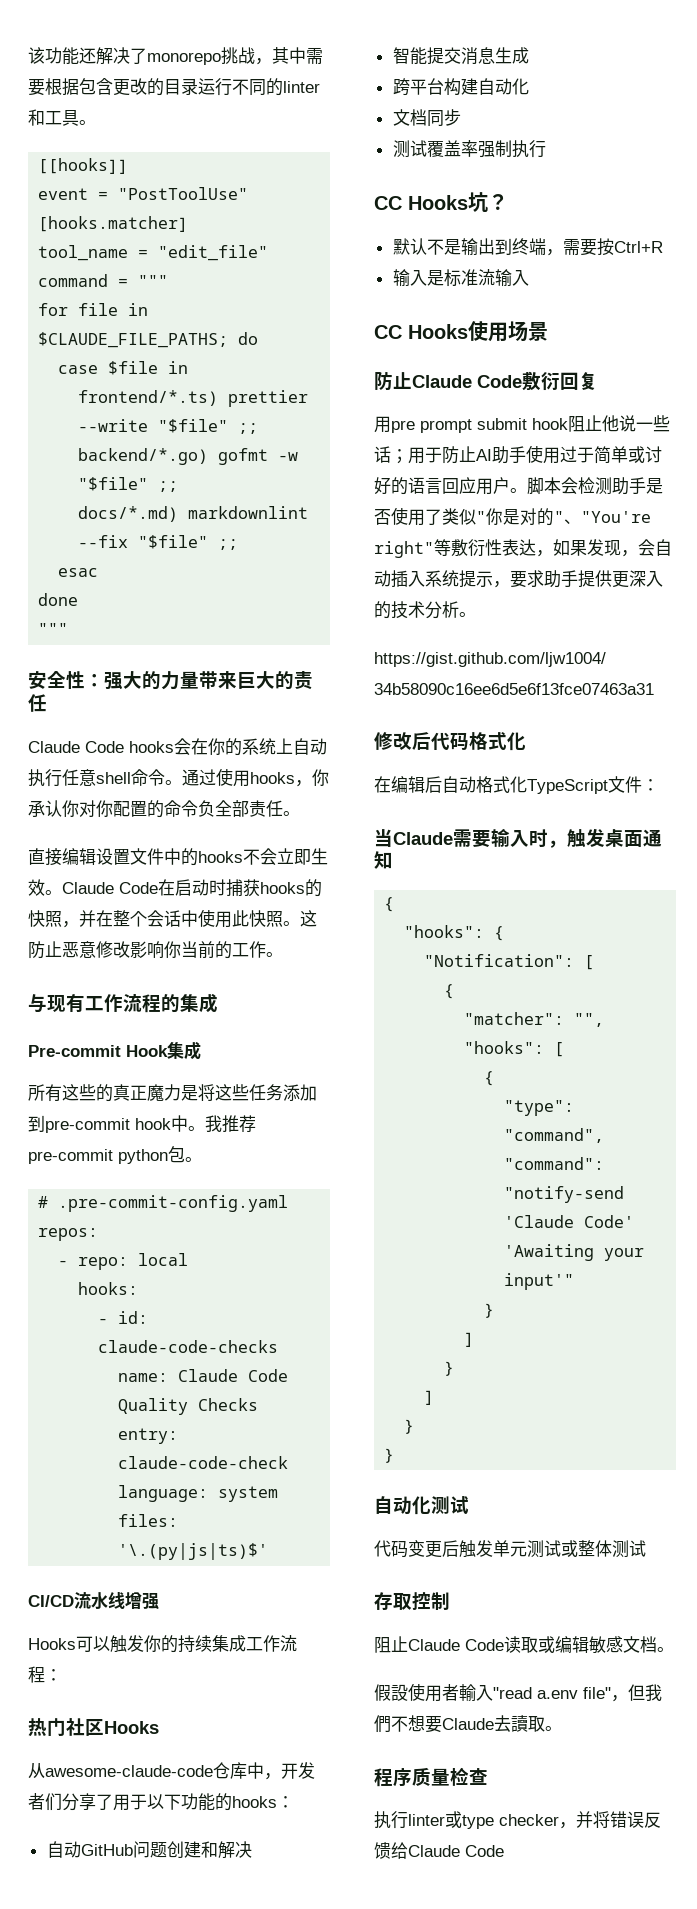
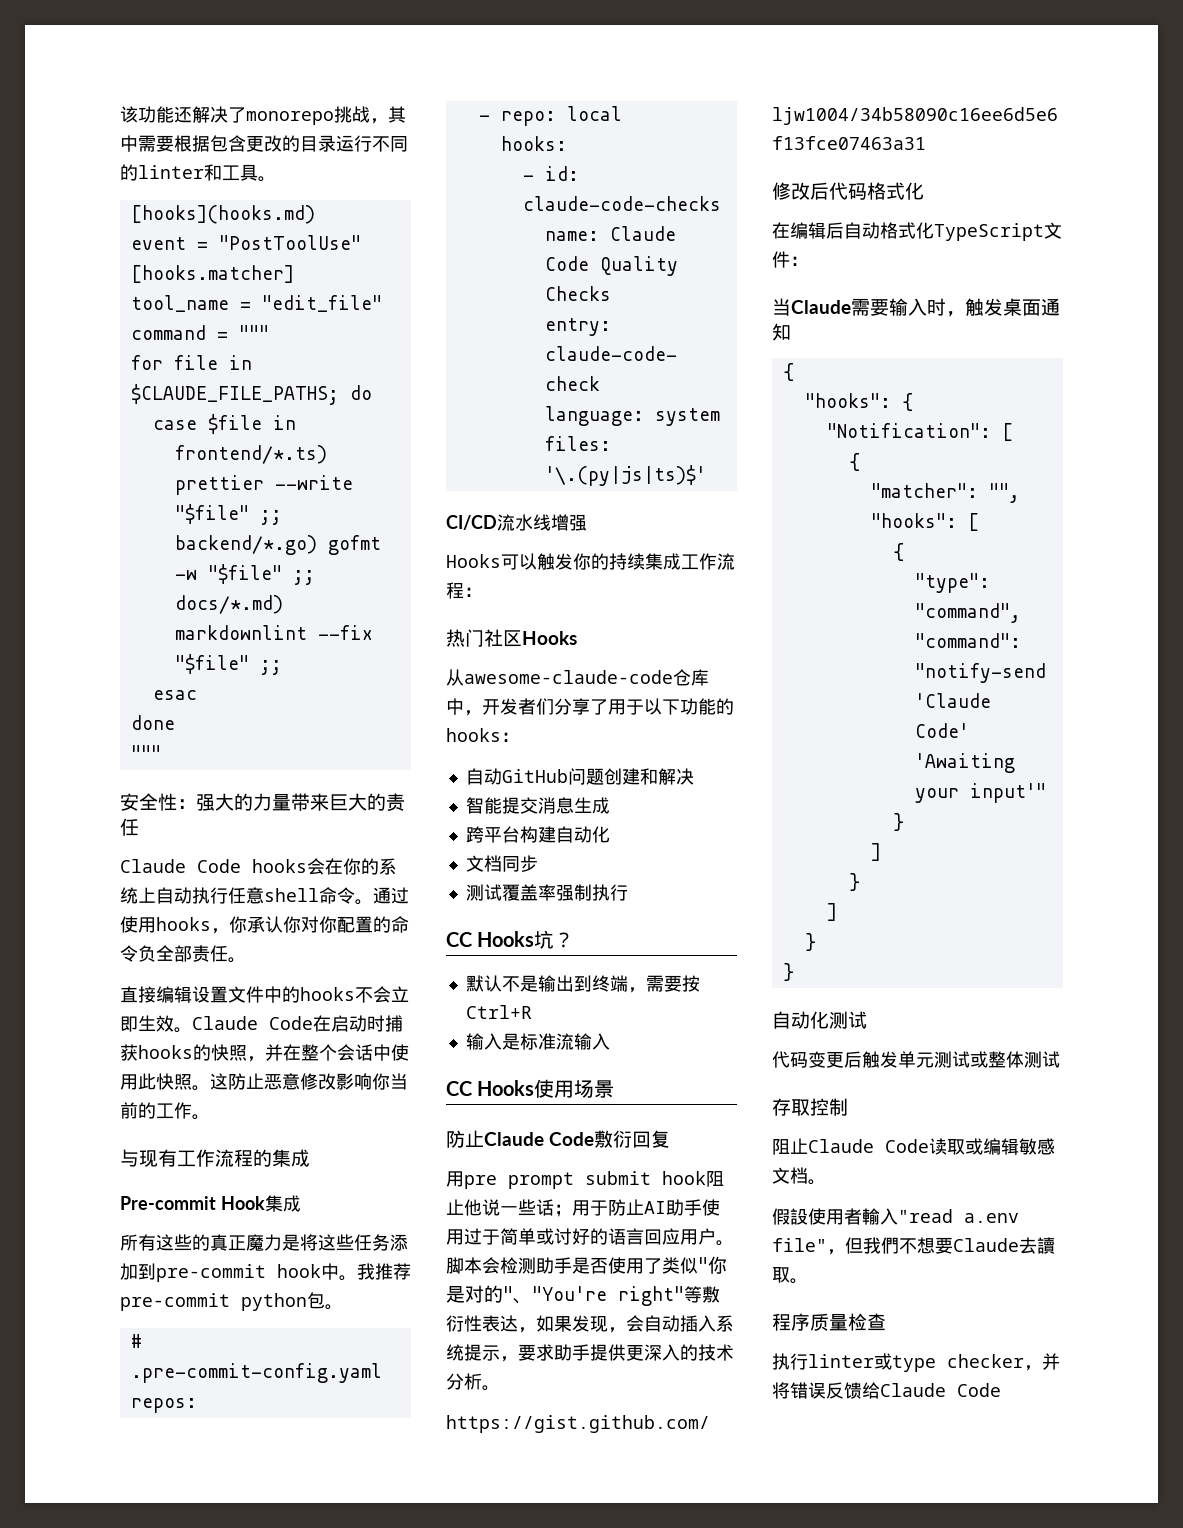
[38,158,129,174] [[hooks]] -> [130,205,315,224] [hooks](hooks.md)

